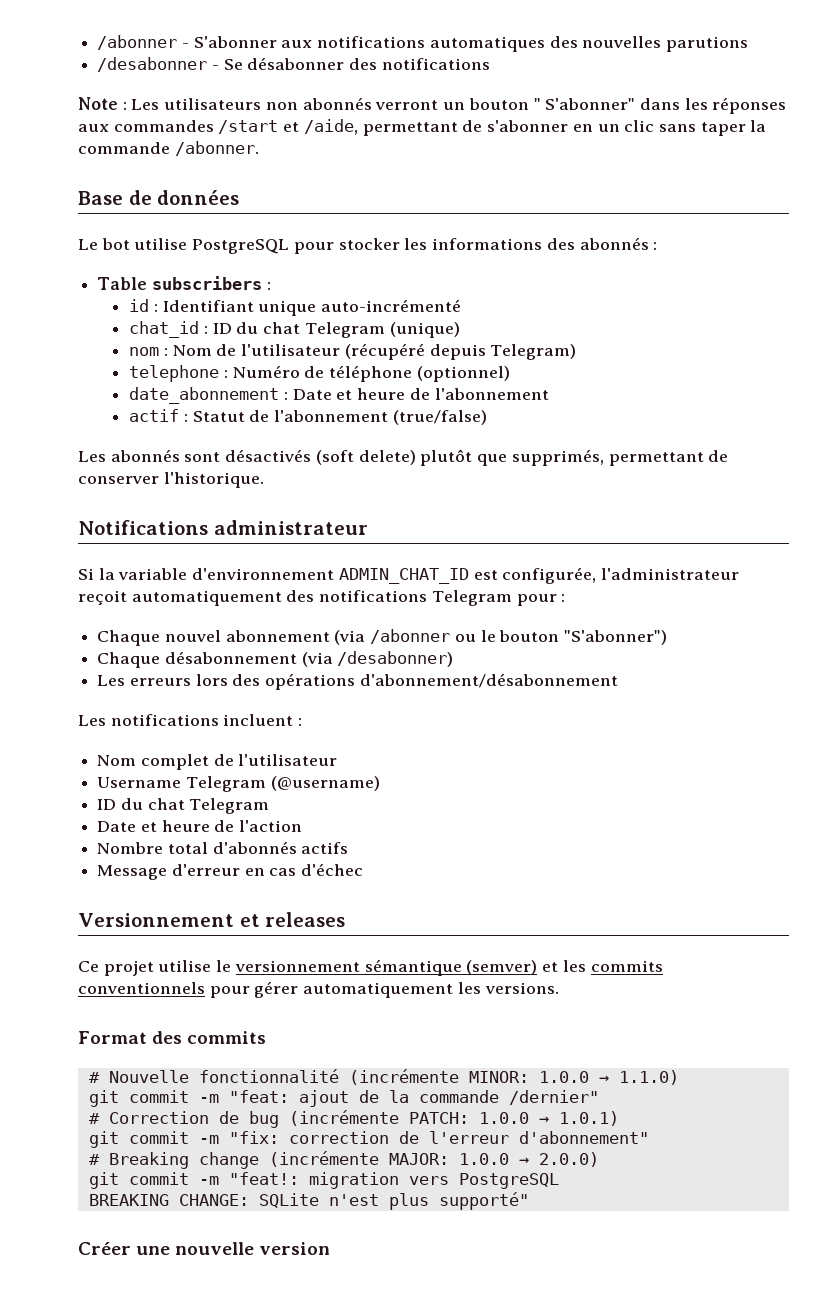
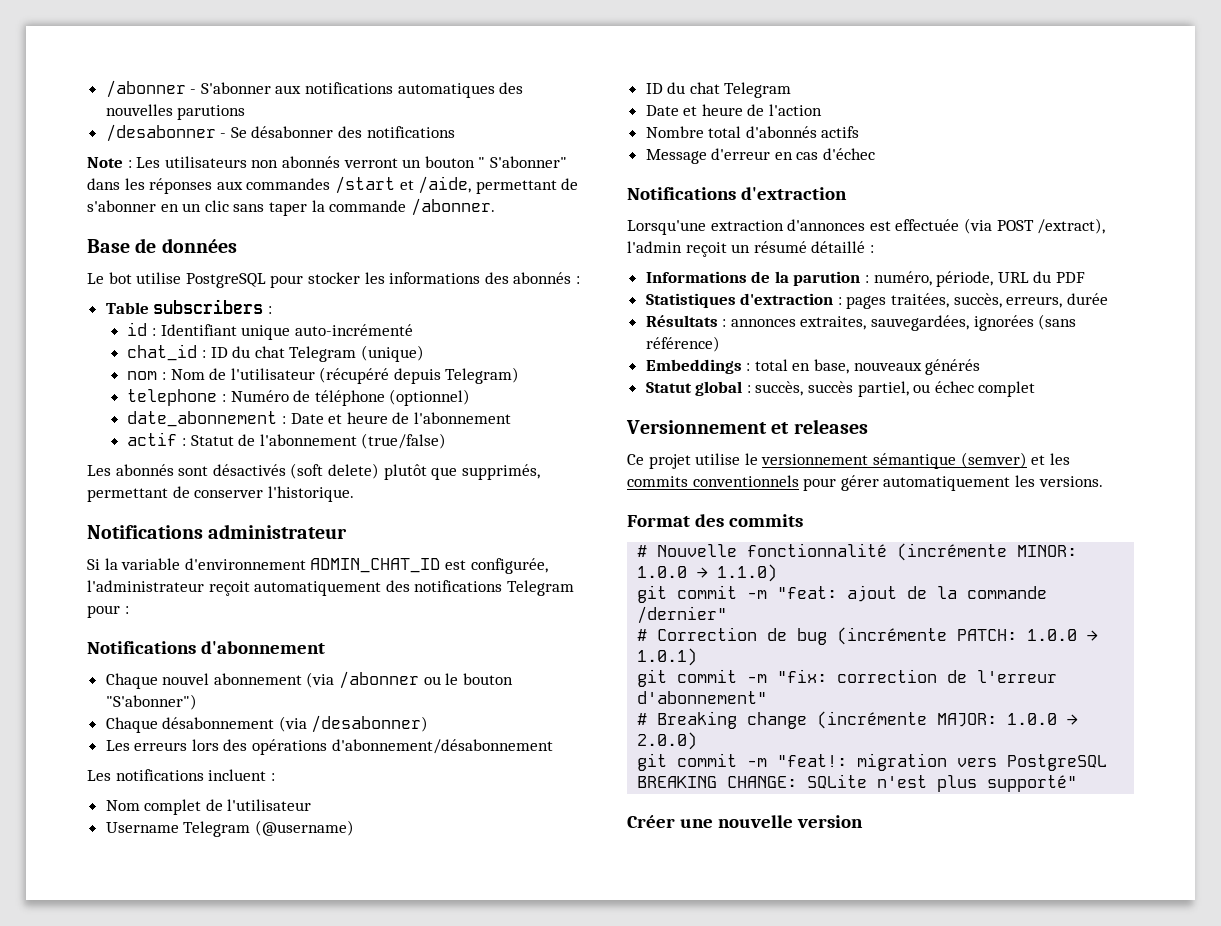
(566, 598) none -> [87,641,325,654] // Notifications d'abonnement
(364, 869) none -> [627,187,847,200] [627,218,1106,235] [627,241,874,257] [645,271,1086,287] [645,293,1108,309] [645,314,1077,331] [645,336,720,352] [645,359,981,375] [645,381,1036,397] // Notifications d'extraction // Lorsqu'une extraction d'annonces est effectuée (via POST /extract), l'admin reçoit un résumé détaillé : // Informations de la parution : numéro, période, URL du PDF // Statistiques d'extraction : pages traitées, succès, erreurs, durée // Résultats : annonces extraites, sauvegardées, ignorées (sans référence) // Embeddings : total en base, nouveaux générés // Statut global : succès, succès partiel, ou échec complet

